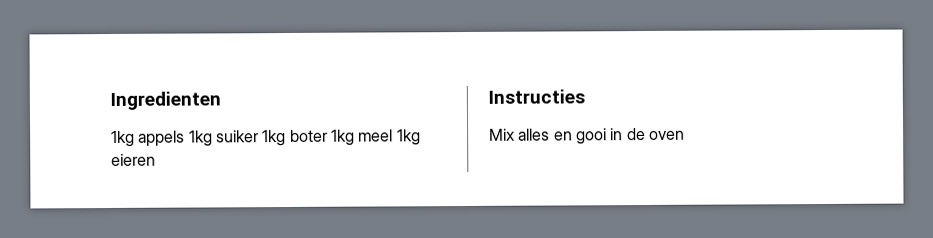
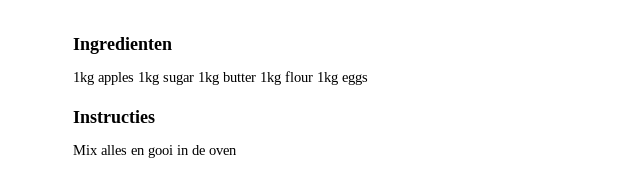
[138,129,421,147] [111,153,156,166] appels 1kg suiker 1kg boter 1kg meel 1kg eieren -> [98,71,368,85] apples 1kg sugar 1kg butter 1kg flour 1kg eggs

